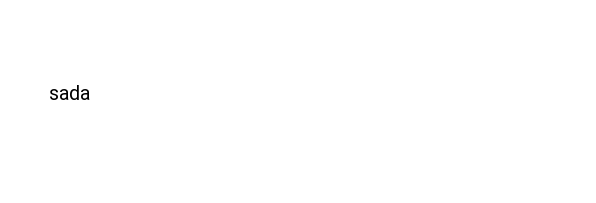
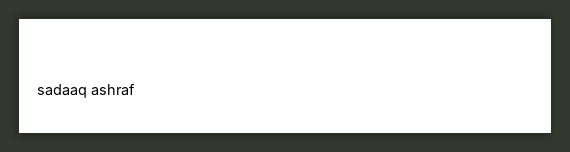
[49,85,90,100] sada -> [37,83,135,98] sadaaq ashraf

